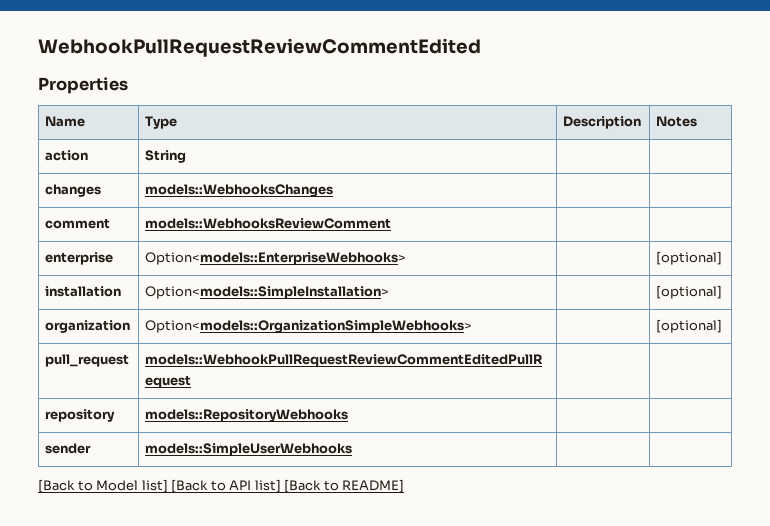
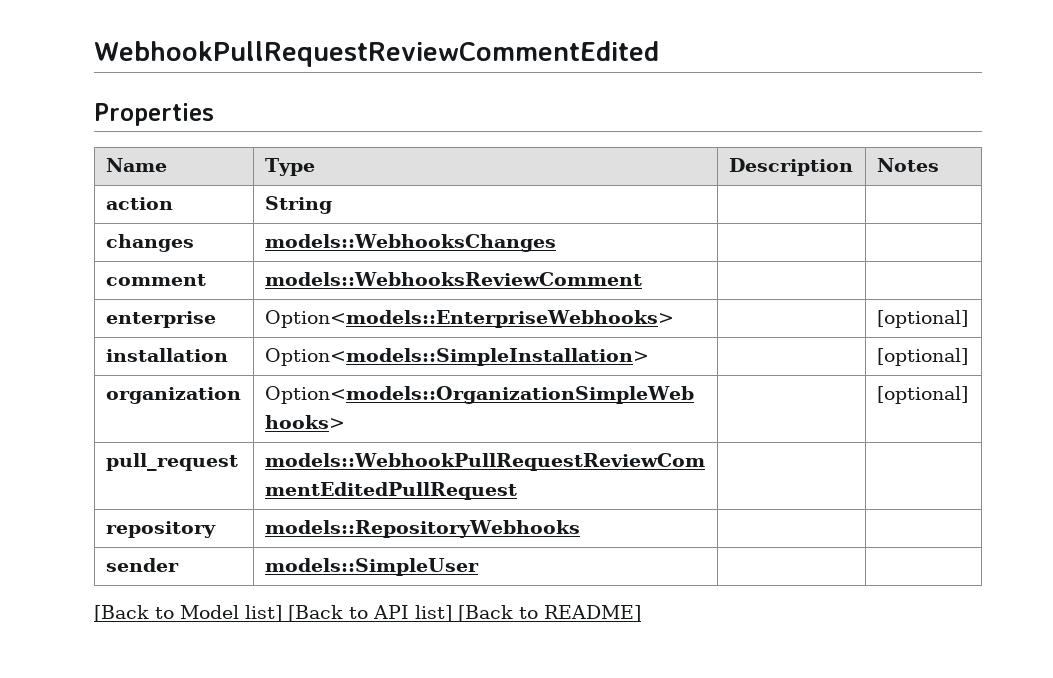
[145,443,353,456] models::SimpleUserWebhooks -> [264,558,479,576] models::SimpleUser

